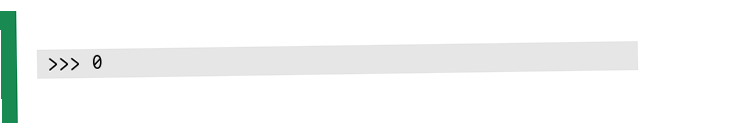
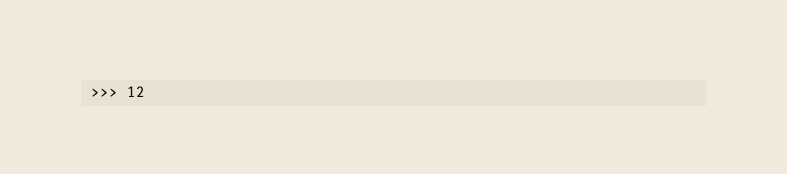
[91,54,105,69] 0 -> [126,86,145,97] 12

